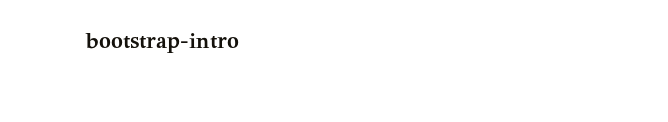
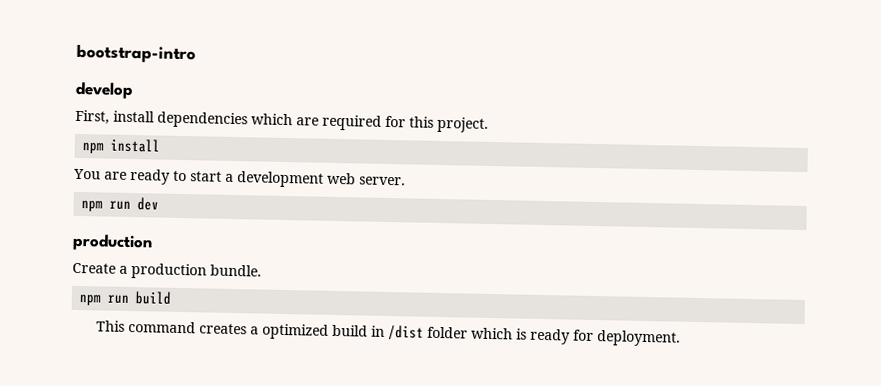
(239, 43) none -> [75,81,134,100] [75,109,489,133] [82,138,161,154] [73,168,406,188] [81,197,160,212] [72,233,153,252] [72,262,262,280] [79,291,173,306] [95,320,681,347] // develop // First, install dependencies which are required for this project. // npm install // You are ready to start a development web server. // npm run dev // production // Create a production bundle. // npm run build // This command creates a optimized build in /dist folder which is ready for deployment.

